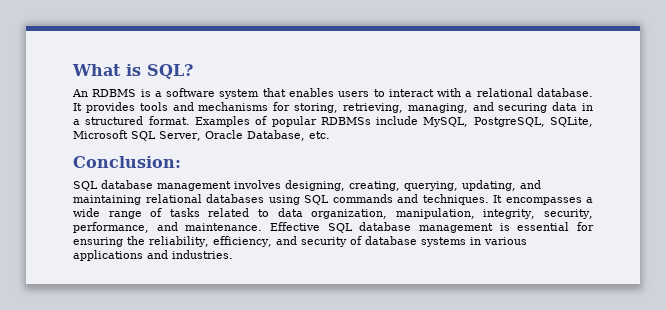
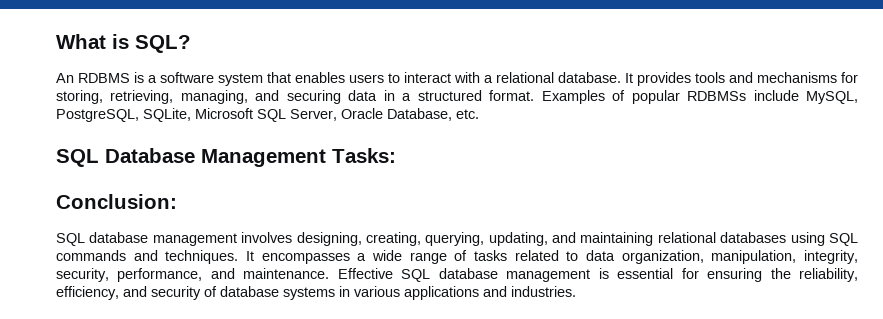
(330, 135) none -> [56,148,396,167] // SQL Database Management Tasks:

